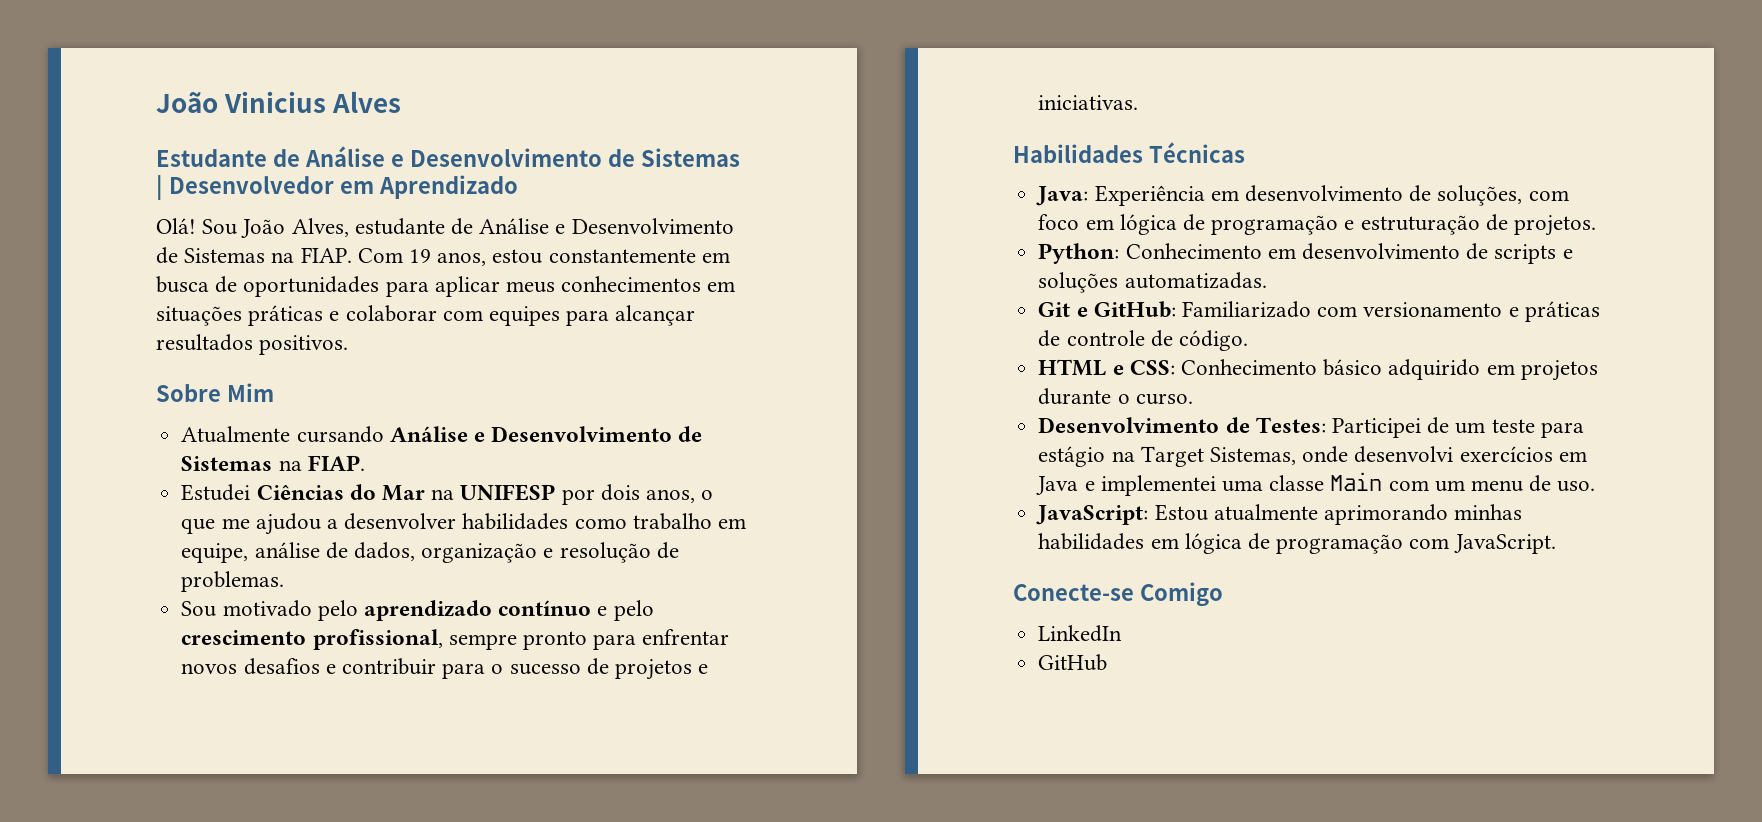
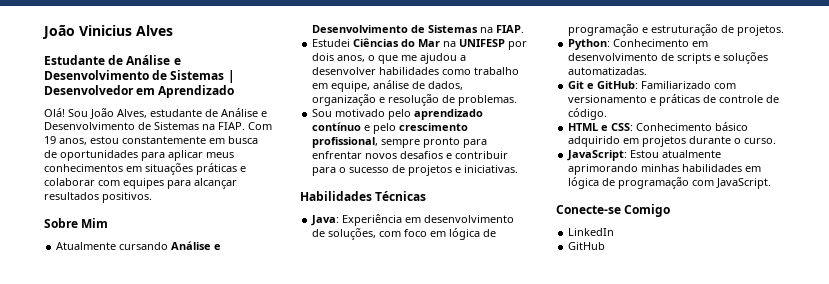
[1038,417,1584,438] [1038,446,1587,467] [1036,472,1596,496] // Desenvolvimento de Testes: Participei de um teste para estágio na Target Sistemas, onde desenvolvi exercícios em Java e implementei uma classe Main com um menu de uso. -> (777, 141) none

